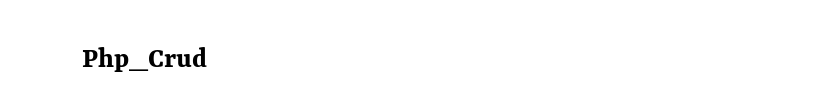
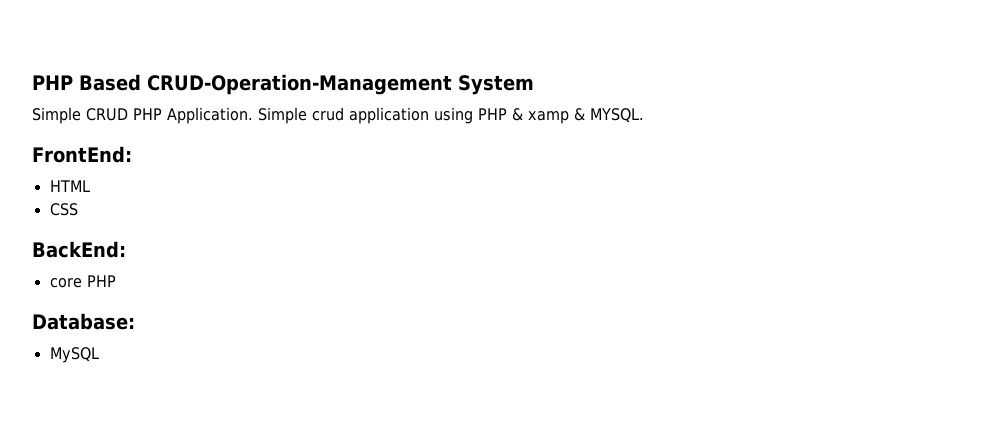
[82,47,207,72] Php_Crud -> [32,74,534,95] [32,107,644,124] [32,146,132,163] [49,180,90,192] [49,203,78,216] [32,241,126,258] [49,275,116,288] [32,313,135,330] [49,347,99,363] PHP Based CRUD-Operation-Management System // Simple CRUD PHP Application. Simple crud application using PHP & xamp & MYSQL. // FrontEnd: // HTML // CSS // BackEnd: // core PHP // Database: // MySQL

